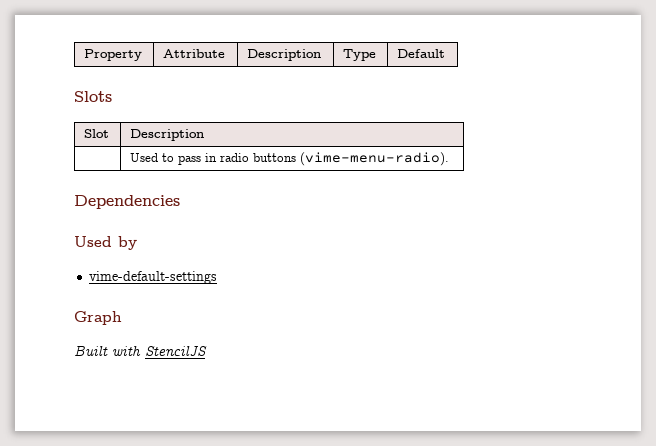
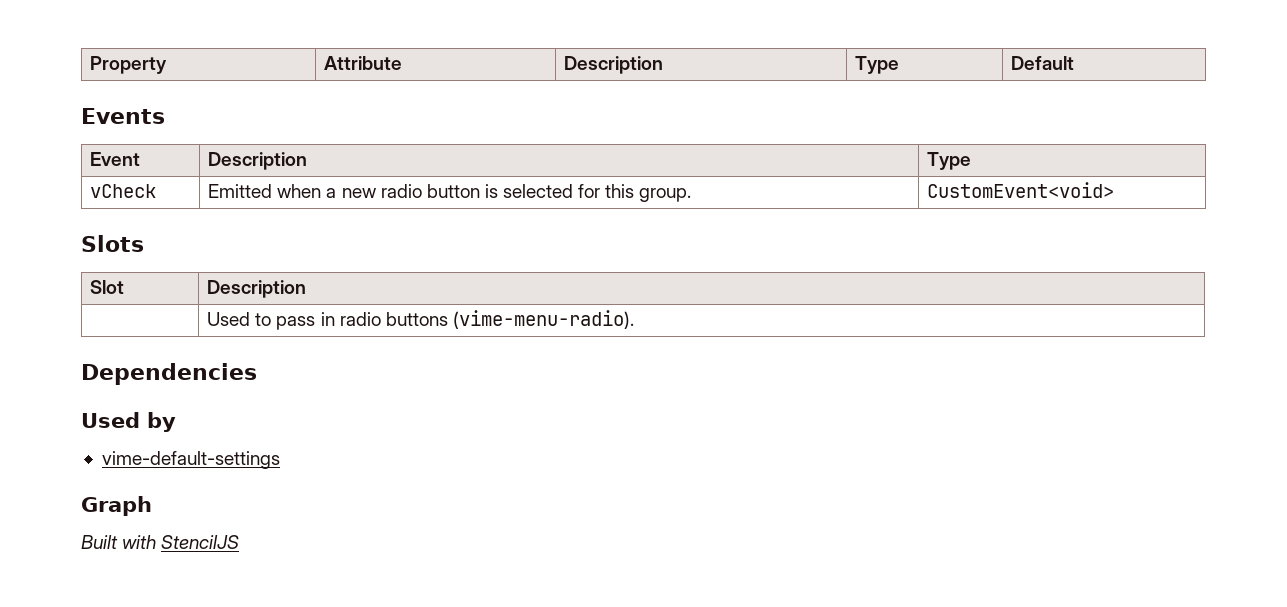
(446, 53) none -> [81,108,165,124] [90,152,141,166] [208,152,308,170] [927,152,972,170] [90,184,157,198] [208,184,692,202] [927,182,1115,198] // Events // Event | Description | Type // vCheck | Emitted when a new radio button is selected for this group. | CustomEvent<void>

